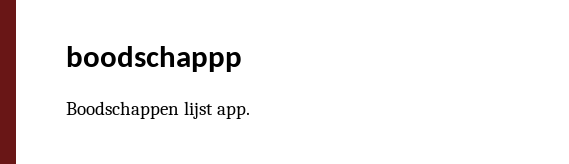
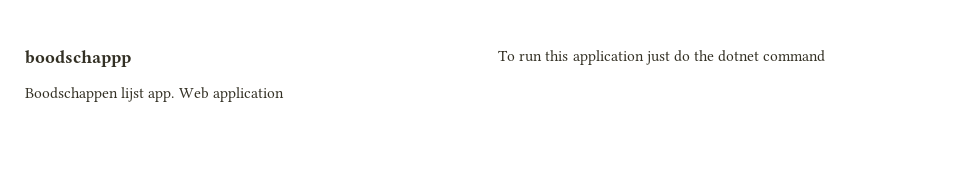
(251, 112) none -> [178,87,284,102] [498,50,826,65] Web application // To run this application just do the dotnet command

